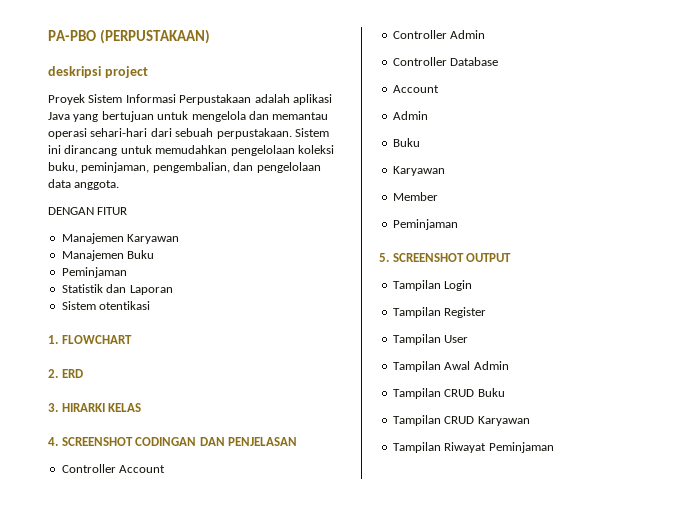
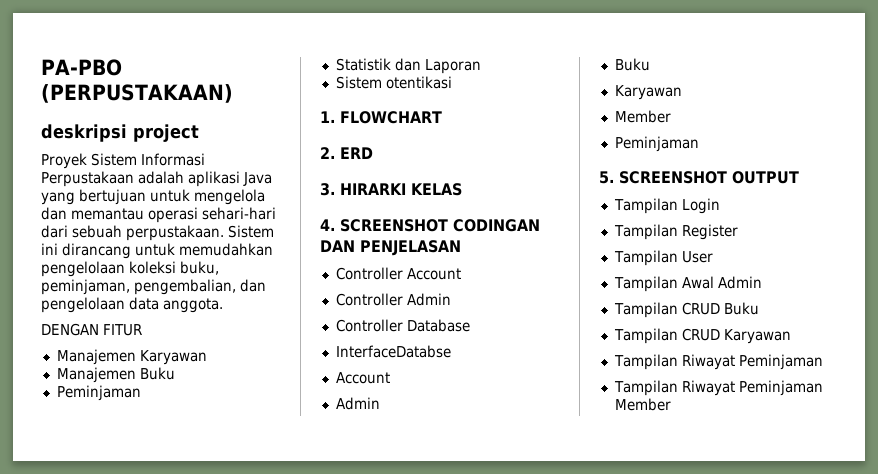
(499, 61) none -> [335,345,451,358] // InterfaceDatabse
(554, 447) none -> [613,380,823,396] [614,398,671,411] // Tampilan Riwayat Peminjaman Member

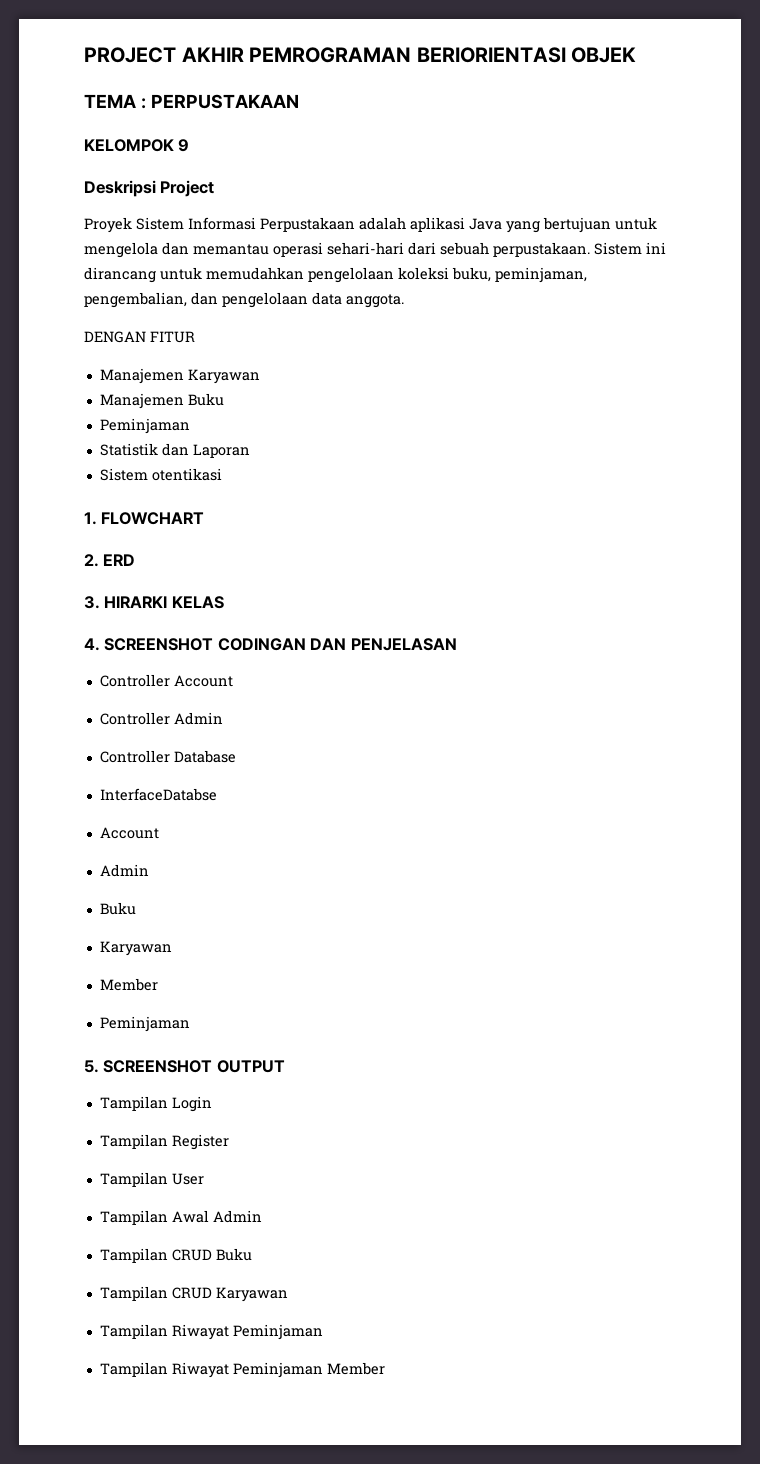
[41,59,122,76] [41,84,233,103] [41,124,199,142] PA-PBO (PERPUSTAKAAN) // deskripsi project -> [84,47,637,63] [84,94,299,109] [84,139,190,152] [84,180,215,197] PROJECT AKHIR PEMROGRAMAN BERIORIENTASI OBJEK // TEMA : PERPUSTAKAAN // KELOMPOK 9 // Deskripsi Project

